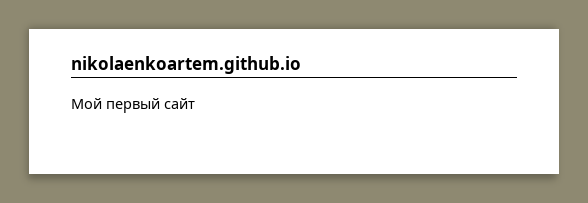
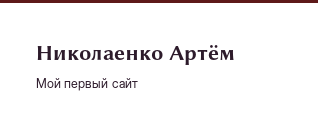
[71,56,301,74] nikolaenkoartem.github.io -> [36,45,235,65] Николаенко Артём

